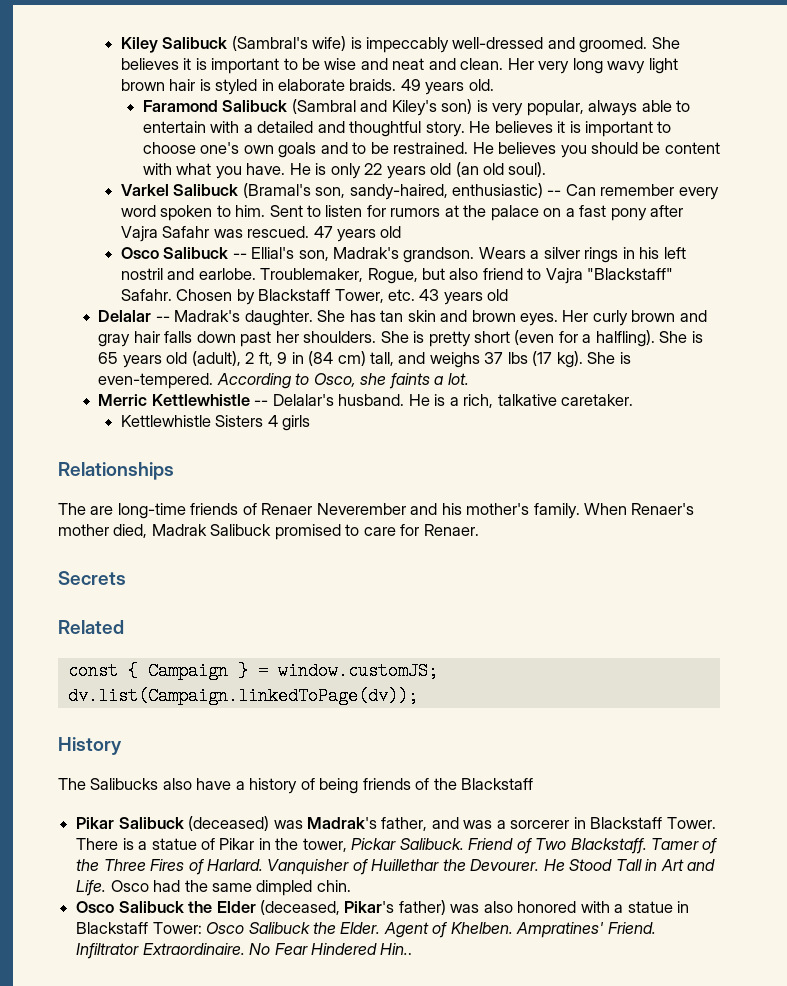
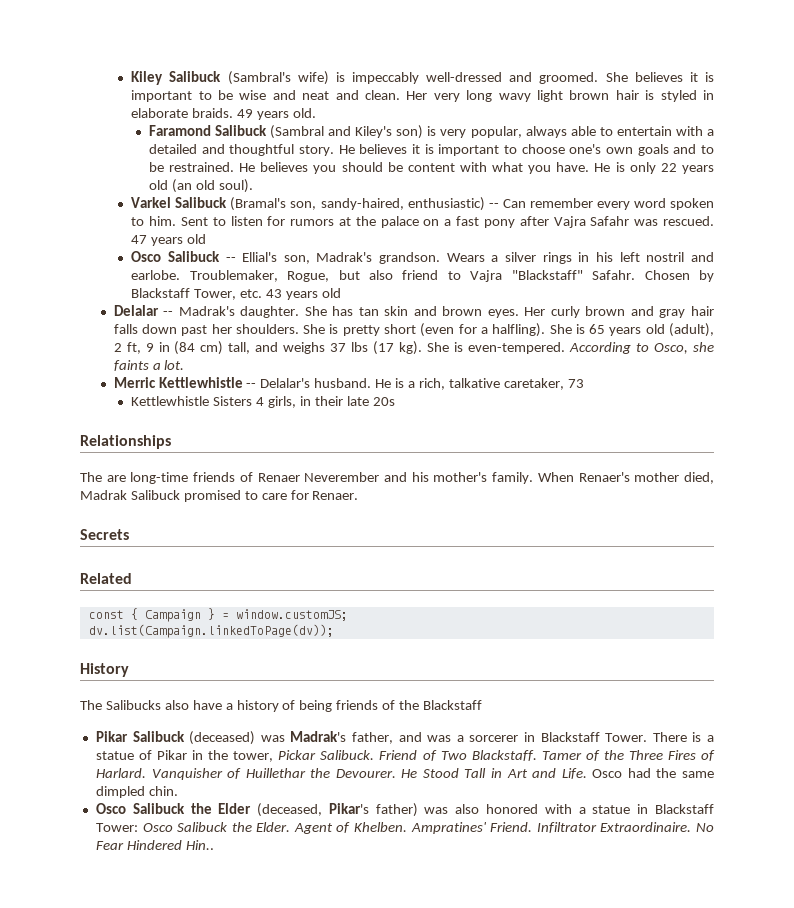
[560,394,633,406] caretaker. -> [503,378,584,390] caretaker, 73
[282,415,311,431] girls -> [267,396,395,408] girls, in their late 20s

